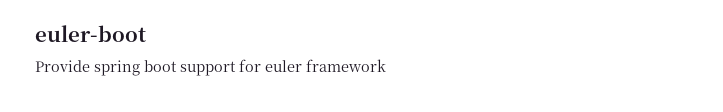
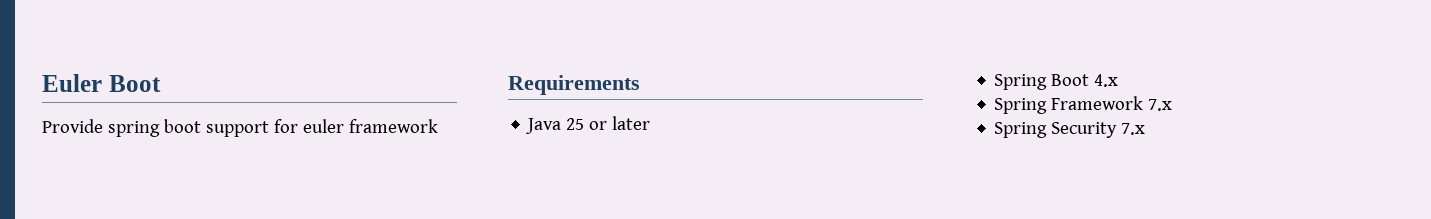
[35,25,146,42] euler-boot -> [42,74,161,92] Euler Boot
(386, 65) none -> [508,75,640,95] [526,116,651,134] [994,74,1119,90] [994,96,1173,114] [994,122,1146,138] // Requirements // Java 25 or later // Spring Boot 4.x // Spring Framework 7.x // Spring Security 7.x

